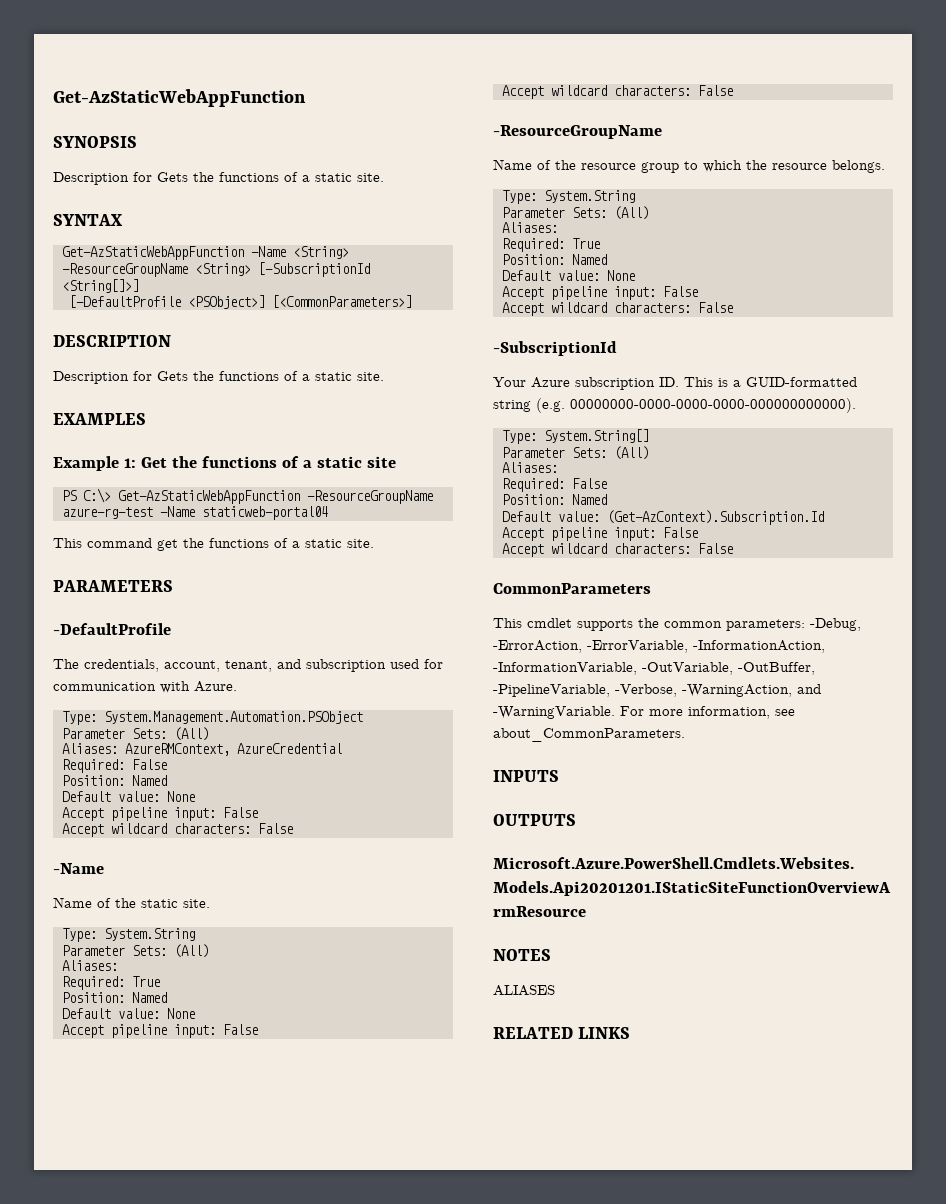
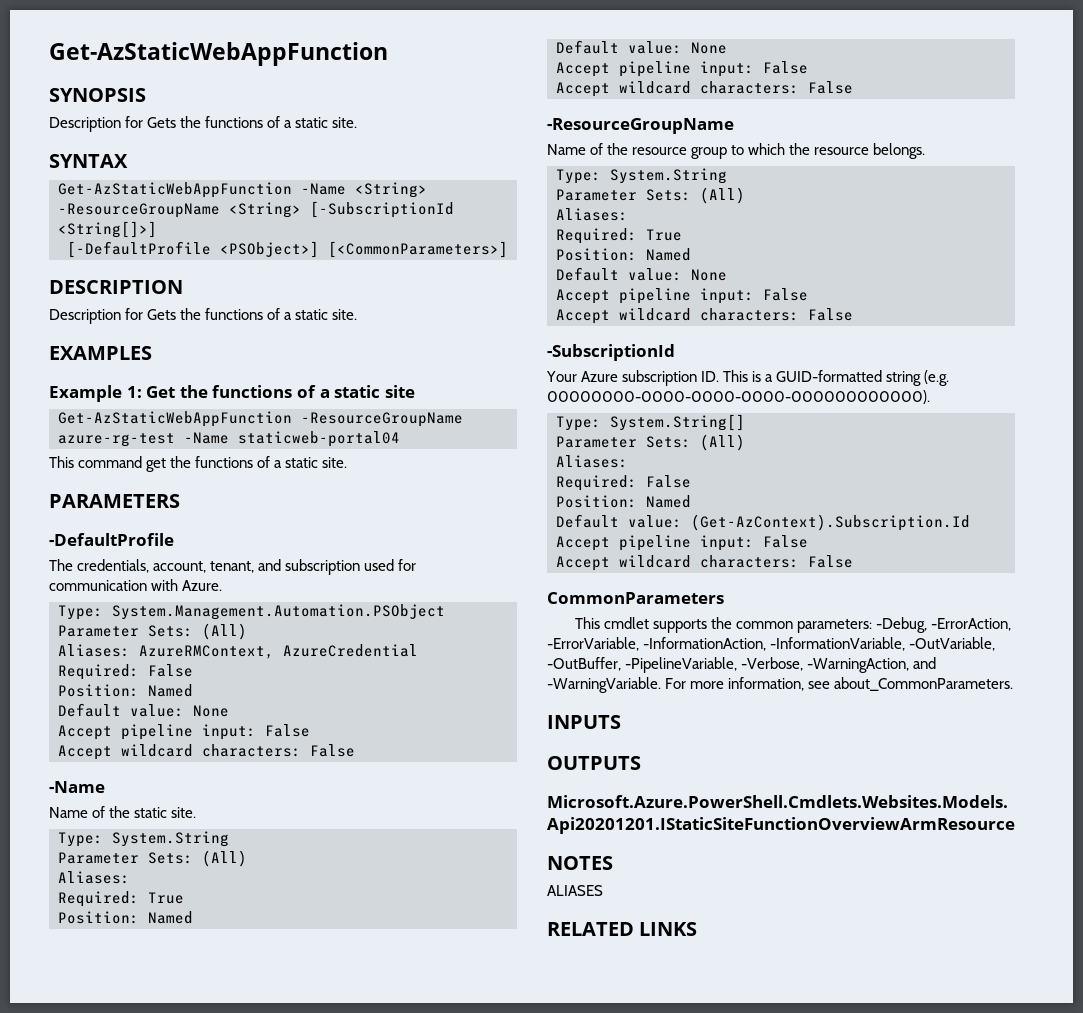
[61,488,111,503] PS C:\> -> (415, 391) none

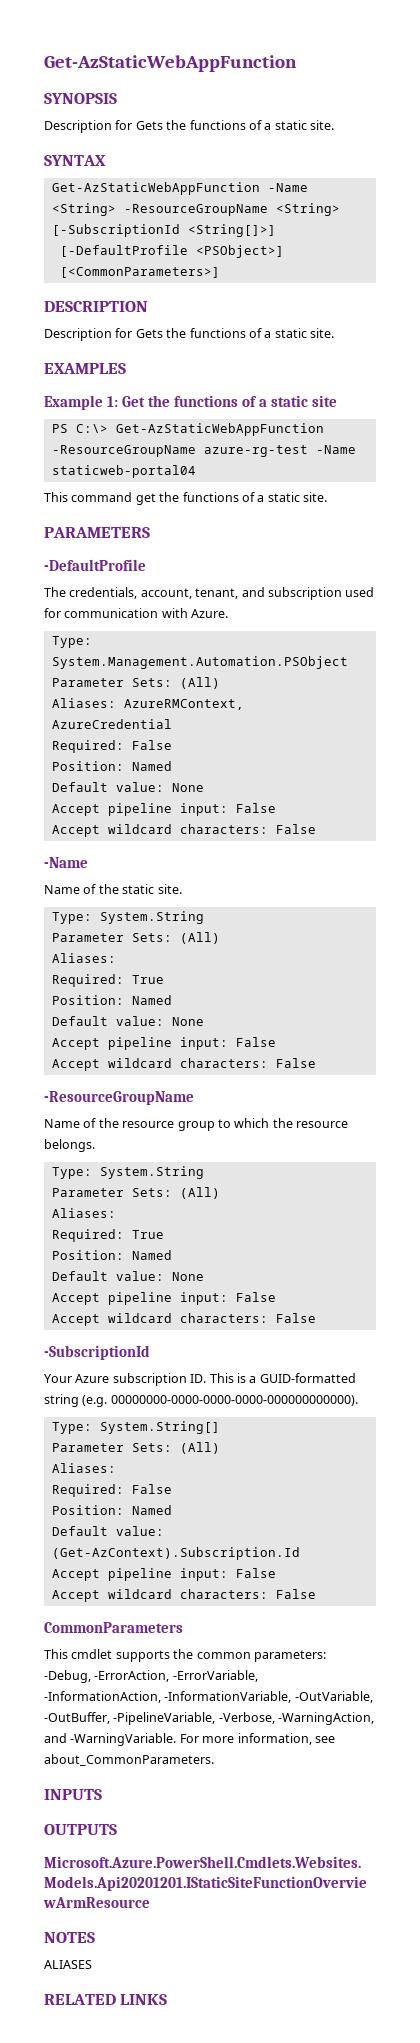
(415, 391) none -> [51,424,108,433] PS C:\>

